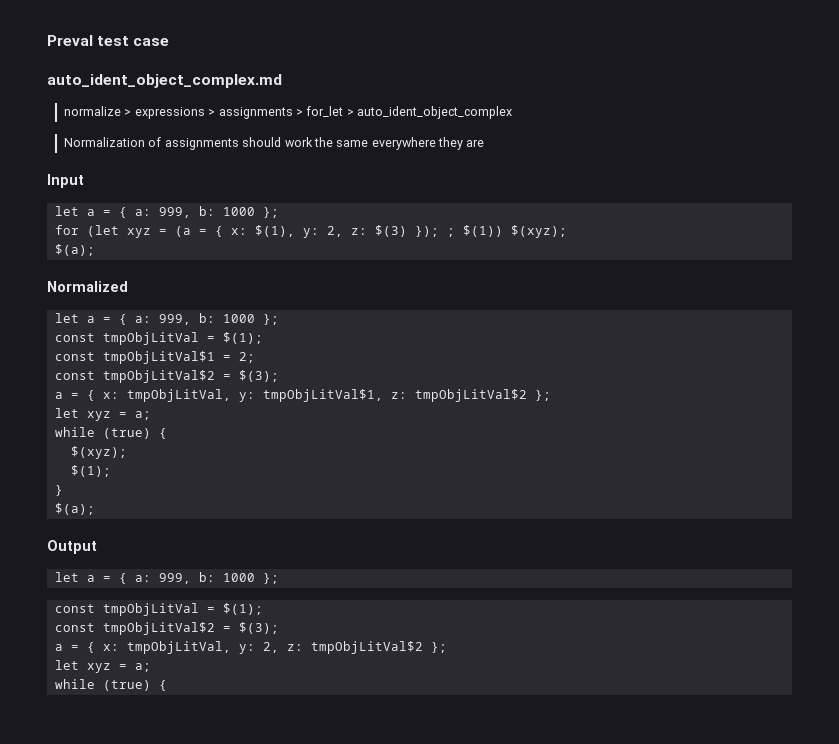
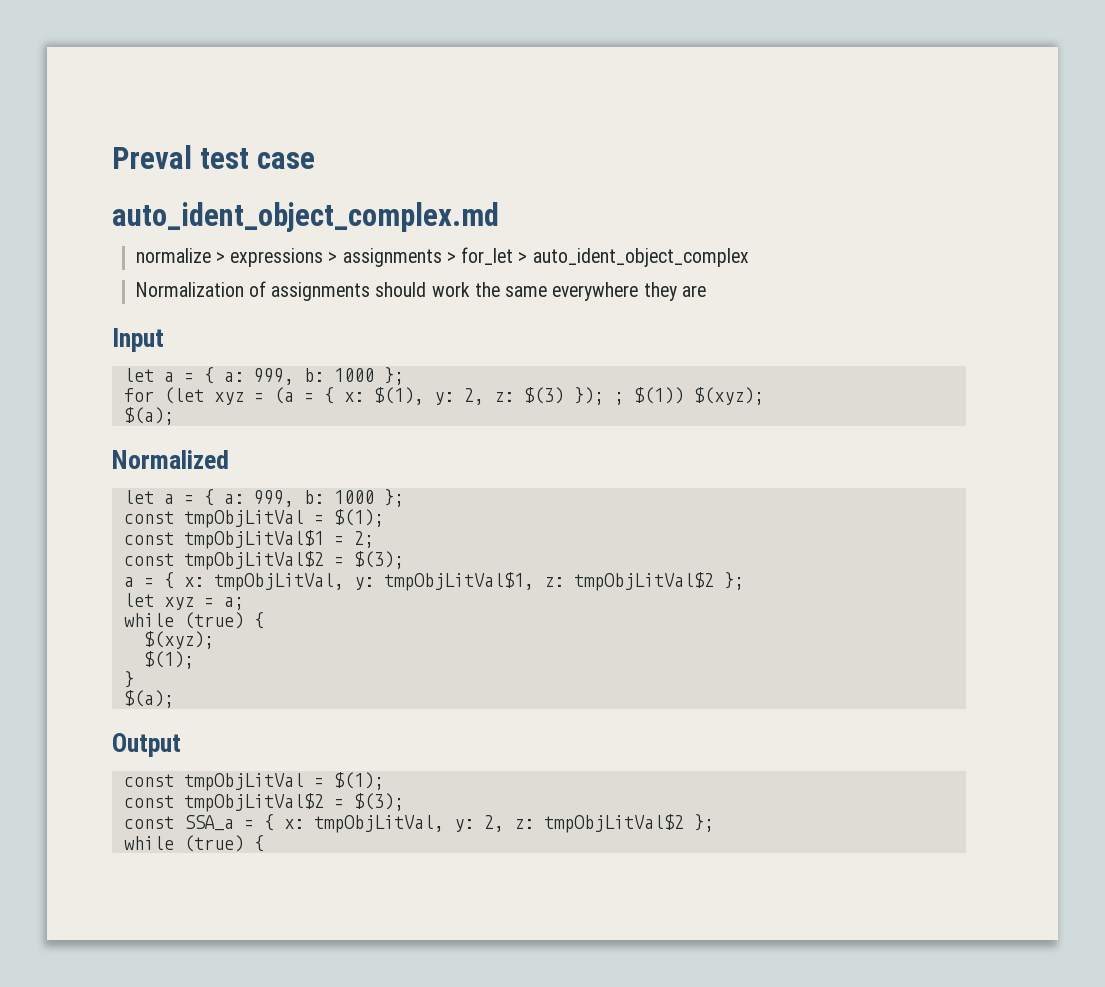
[54,572,279,584] // let a = { a: 999, b: 1000 }; -> (181, 745) none
[54,644,63,651] a -> [123,815,234,831] const SSA_a
[54,660,151,673] // let xyz = a; -> (714, 823) none

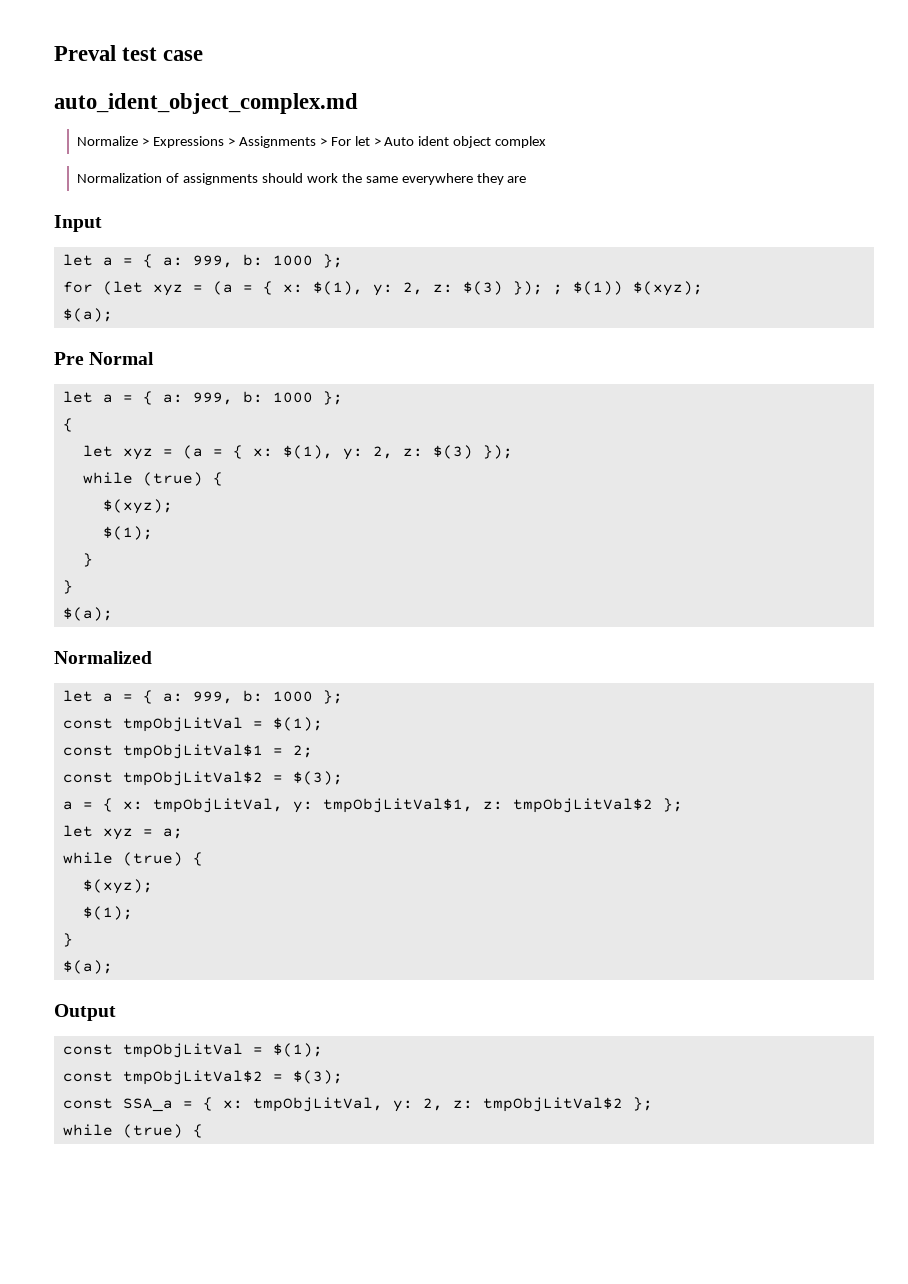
[135,247,749,267] normalize > expressions > assignments > for_let > auto_ident_object_complex -> [77,136,547,148] Normalize > Expressions > Assignments > For let > Auto ident object complex
(174, 416) none -> [54,352,155,365] [62,391,343,405] [62,418,73,432] [82,445,513,460] [82,472,223,486] [102,499,173,514] [102,526,153,540] [82,553,93,567] [62,580,73,594] [62,607,113,621] // Pre Normal // let a = { a: 999, b: 1000 }; // { // let xyz = (a = { x: $(1), y: 2, z: $(3) }); // while (true) { // $(xyz); // $(1); // } // } // $(a);

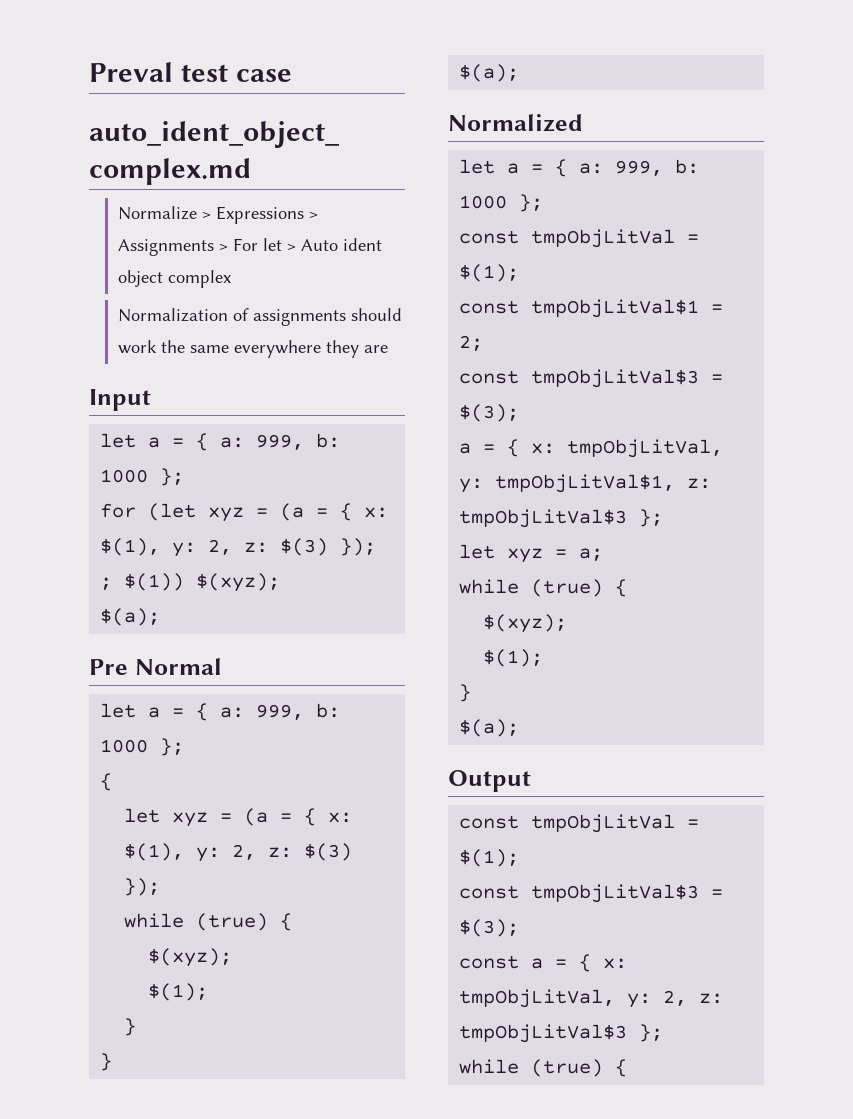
[122,771,263,786] tmpObjLitVal$2 -> [531,369,700,388] tmpObjLitVal$3
[512,798,653,813] tmpObjLitVal$2 -> [459,509,628,528] tmpObjLitVal$3
[122,1070,263,1085] tmpObjLitVal$2 -> [531,884,700,903] tmpObjLitVal$3
[122,1098,173,1112] SSA_a -> [531,958,544,969] a
[482,1097,623,1112] tmpObjLitVal$2 -> [459,1024,628,1043] tmpObjLitVal$3

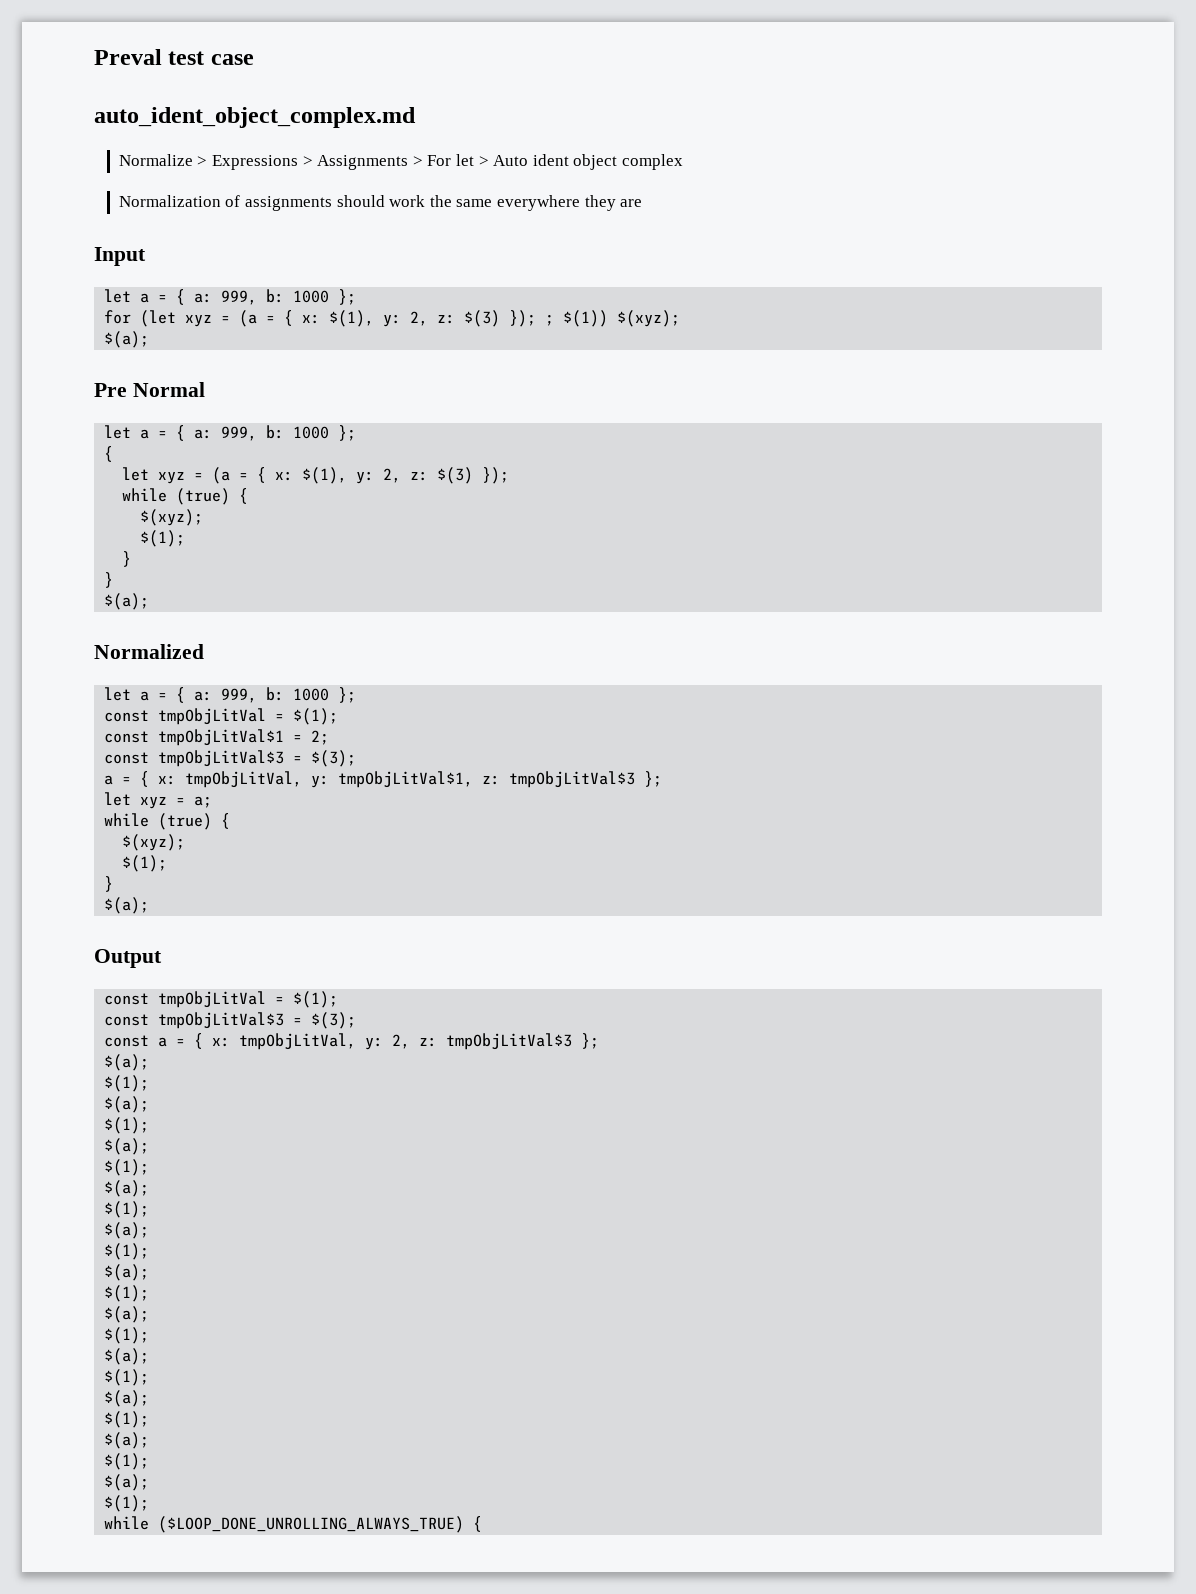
[459,1059,604,1077] // while (true) -> [104,1054,150,1071] [104,1075,150,1092] [104,1096,150,1113] [104,1117,150,1134] [104,1138,150,1155] [104,1159,150,1176] [104,1180,150,1197] [104,1201,150,1218] [104,1222,150,1239] [104,1243,150,1260] [104,1264,150,1281] [104,1285,150,1302] [104,1306,150,1323] [104,1327,150,1344] [104,1348,150,1365] [104,1369,150,1386] [104,1390,150,1407] [104,1411,150,1428] [104,1432,150,1449] [104,1453,150,1470] [104,1474,150,1491] [104,1495,150,1512] [104,1516,465,1533] // $(a); // $(1); // $(a); // $(1); // $(a); // $(1); // $(a); // $(1); // $(a); // $(1); // $(a); // $(1); // $(a); // $(1); // $(a); // $(1); // $(a); // $(1); // $(a); // $(1); // $(a); // $(1); // while ($LOOP_DONE_UNROLLING_ALWAYS_TRUE)

